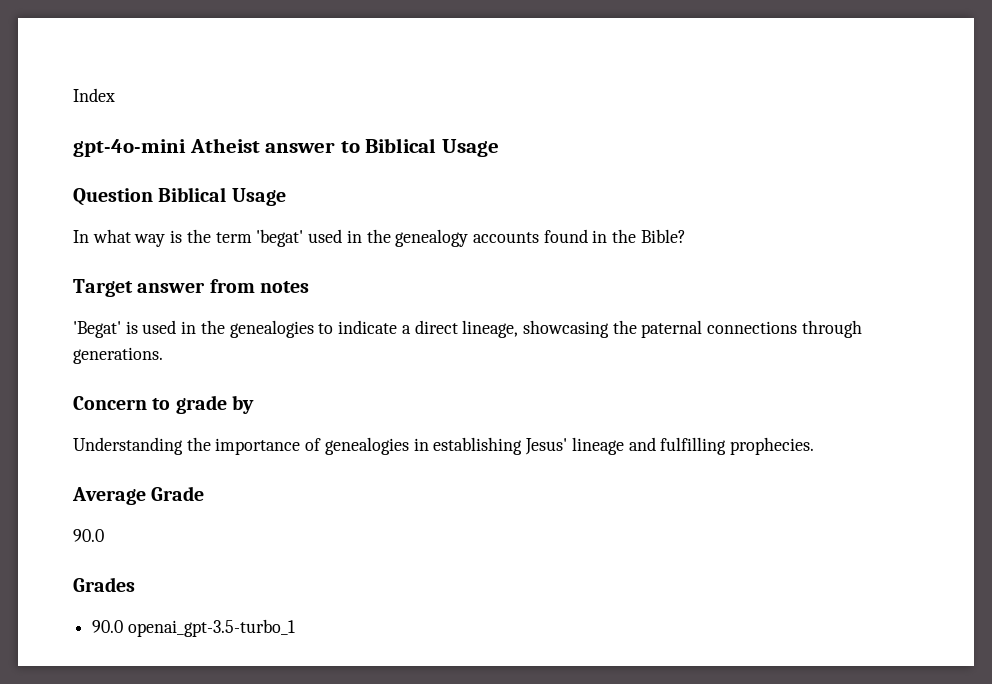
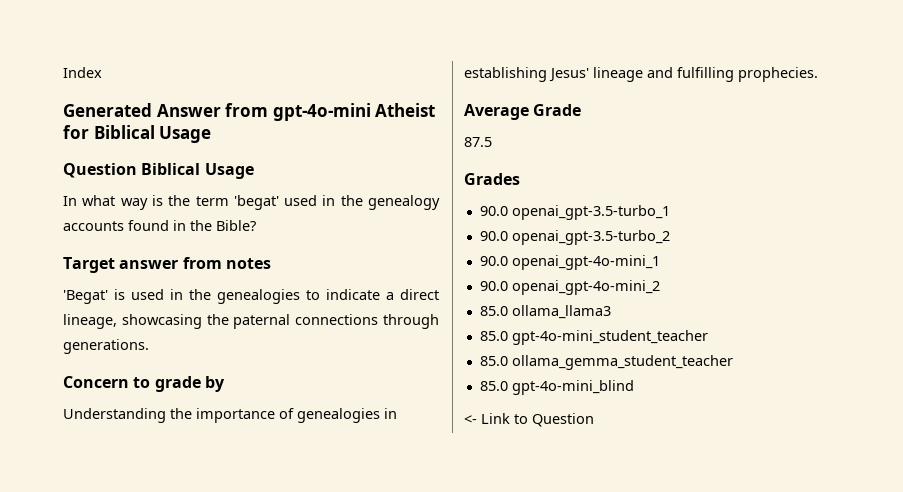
[73,138,360,157] gpt-4o-mini Atheist answer to -> [63,103,436,121] [63,125,89,139] Generated Answer from gpt-4o-mini Atheist for
[73,529,104,542] 90.0 -> [464,137,492,147] 87.5
(295, 628) none -> [479,230,670,245] [479,255,660,270] [479,280,660,295] [479,305,611,319] [479,330,708,345] [479,355,733,370] [479,380,634,395] [464,413,594,427] // 90.0 openai_gpt-3.5-turbo_2 // 90.0 openai_gpt-4o-mini_1 // 90.0 openai_gpt-4o-mini_2 // 85.0 ollama_llama3 // 85.0 gpt-4o-mini_student_teacher // 85.0 ollama_gemma_student_teacher // 85.0 gpt-4o-mini_blind // <- Link to Question

